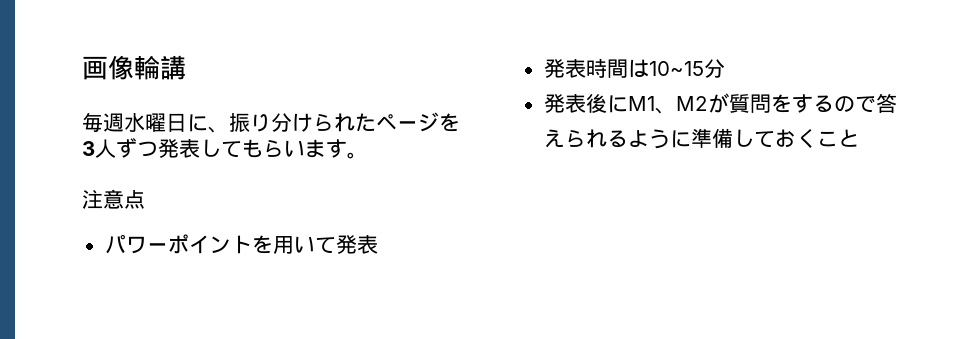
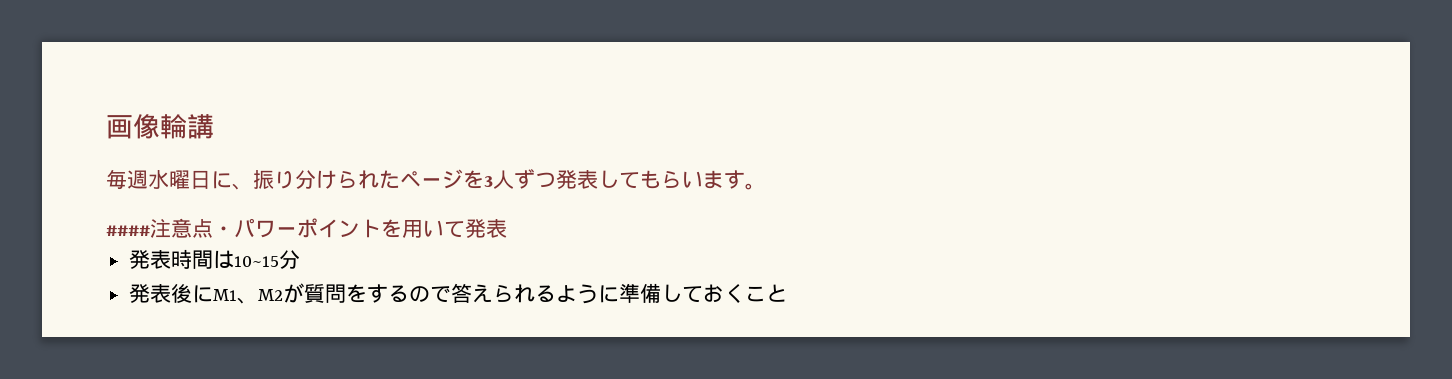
(368, 155) none -> [106,225,150,236] ####
(145, 199) // -> [213,226,234,236] ・

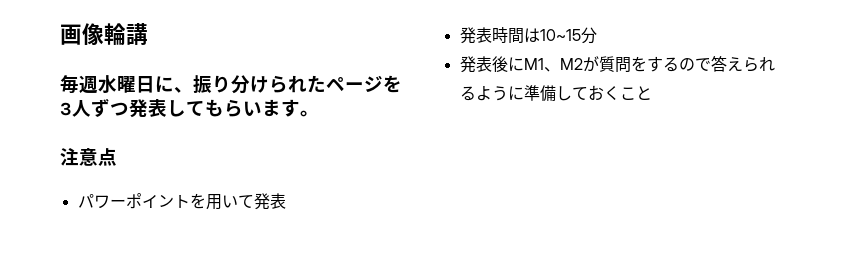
[106,225,150,236] #### -> (319, 113) none
[213,226,234,236] ・ -> (117, 157) //

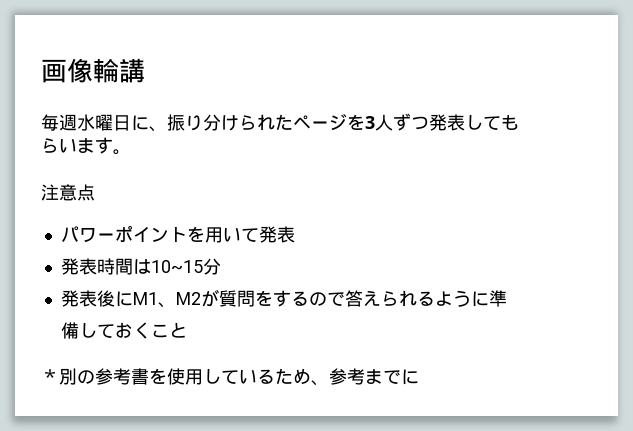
(652, 93) none -> [41,368,419,386] // ＊別の参考書を使用しているため、参考までに

